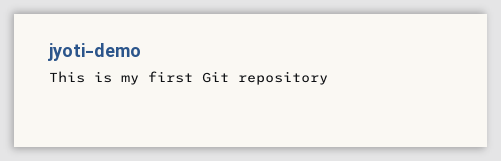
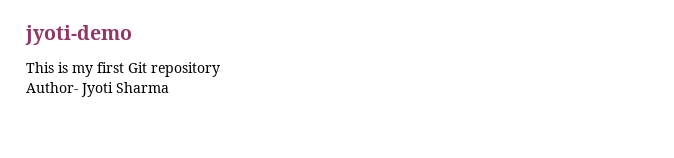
(328, 78) none -> [26,82,169,97] // Author- Jyoti Sharma

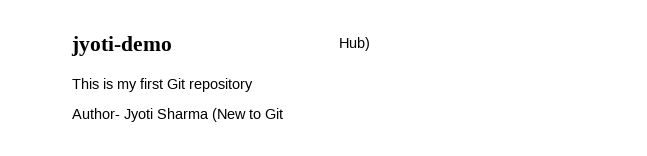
(169, 87) none -> [212,108,283,122] [339,37,370,51] (New to Git Hub)

